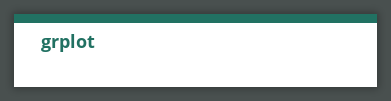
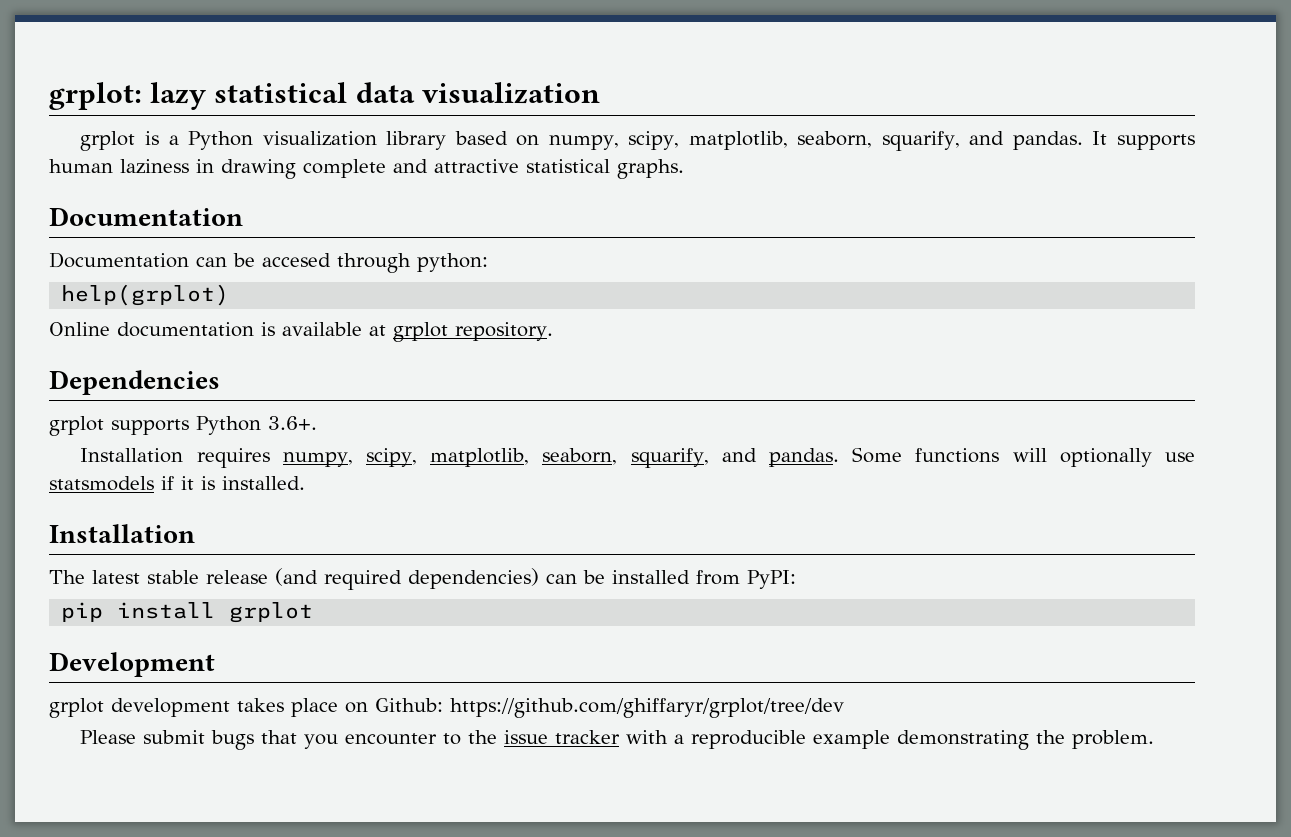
[41,34,95,52] grplot -> [49,82,600,110] [80,131,1196,151] [49,159,684,179] [49,207,243,226] [49,252,488,273] [61,284,230,306] [49,322,553,342] [49,370,220,395] [49,416,317,436] [80,447,1196,468] [49,476,305,491] [49,524,195,543] [49,568,796,590] [61,602,314,623] [49,652,215,677] [49,698,844,718] [80,730,1155,750] grplot: lazy statistical data visualization // grplot is a Python visualization library based on numpy, scipy, matplotlib, seaborn, squarify, and pandas. It supports human laziness in drawing complete and attractive statistical graphs. // Documentation // Documentation can be accesed through python: // help(grplot) // Online documentation is available at grplot repository. // Dependencies // grplot supports Python 3.6+. // Installation requires numpy, scipy, matplotlib, seaborn, squarify, and pandas. Some functions will optionally use statsmodels if it is installed. // Installation // The latest stable release (and required dependencies) can be installed from PyPI: // pip install grplot // Development // grplot development takes place on Github: https://github.com/ghiffaryr/grplot/tree/dev // Please submit bugs that you encounter to the issue tracker with a reproducible example demonstrating the problem.

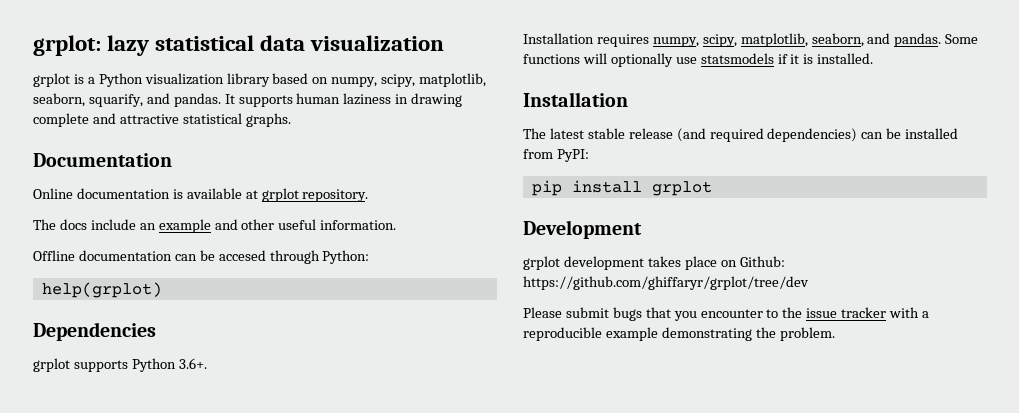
[49,252,488,273] [61,284,230,306] // Documentation can be accesed through python: // help(grplot) -> (172, 160) none
(553, 331) none -> [33,219,397,233] [33,250,370,264] [41,282,162,298] // The docs include an example and other useful information. // Offline documentation can be accesed through Python: // help(grplot)
[630,448,709,468] squarify, -> (864, 40) none

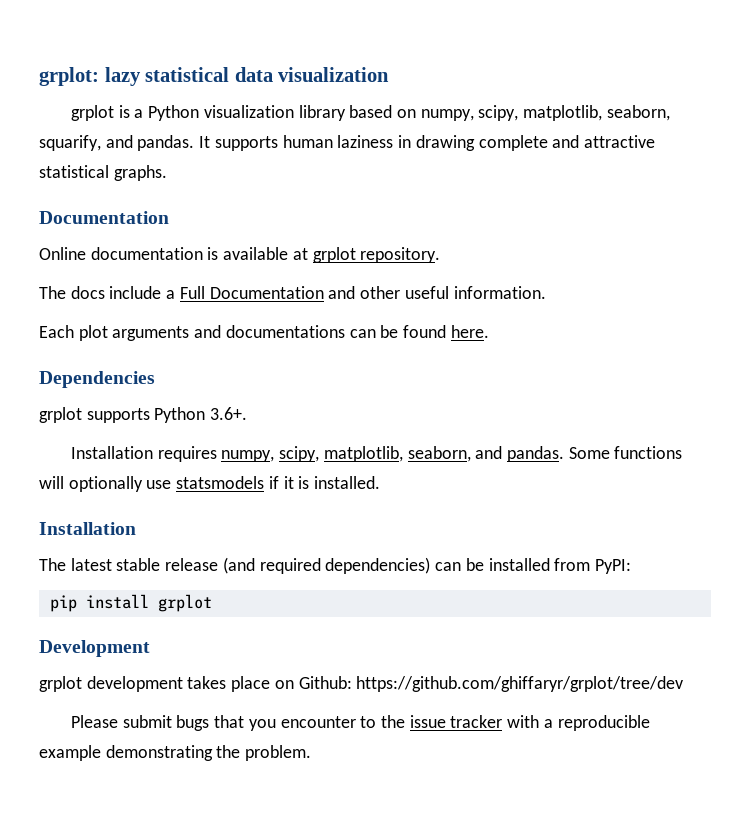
[139,219,211,233] an example -> [166,286,324,299] a Full Documentation
[33,250,370,264] [41,282,162,298] Offline documentation can be accesed through Python: // help(grplot) -> [39,325,489,341] Each plot arguments and documentations can be found here.

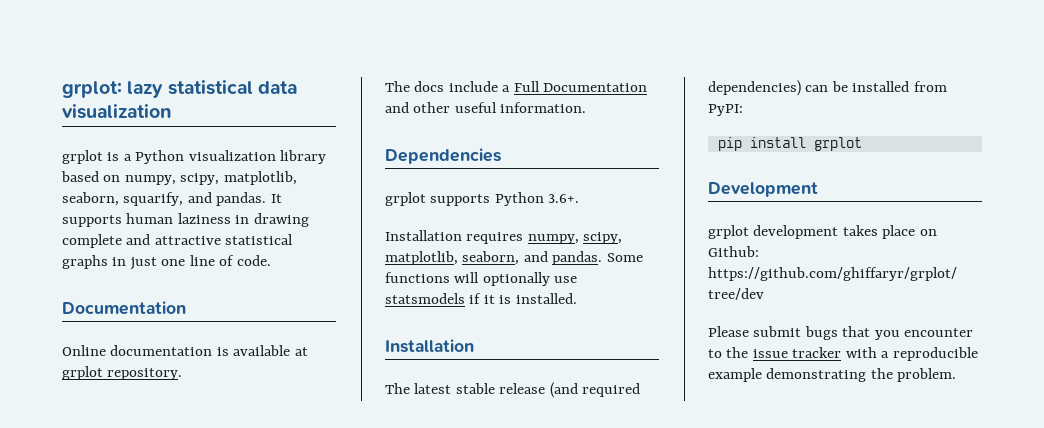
[113,165,167,181] graphs. -> [62,255,271,270] graphs in just one line of code.
[39,325,489,341] // Each plot arguments and documentations can be found here. -> (587, 107) none

